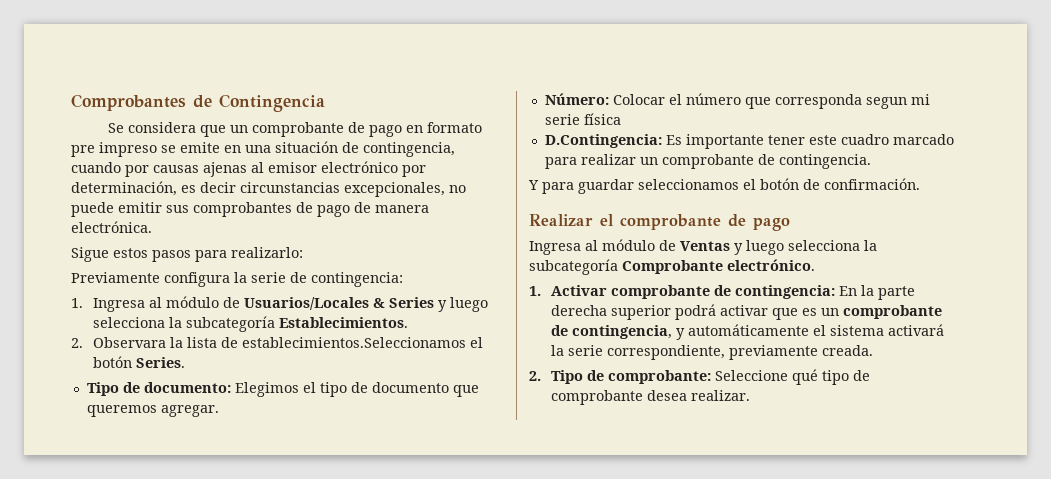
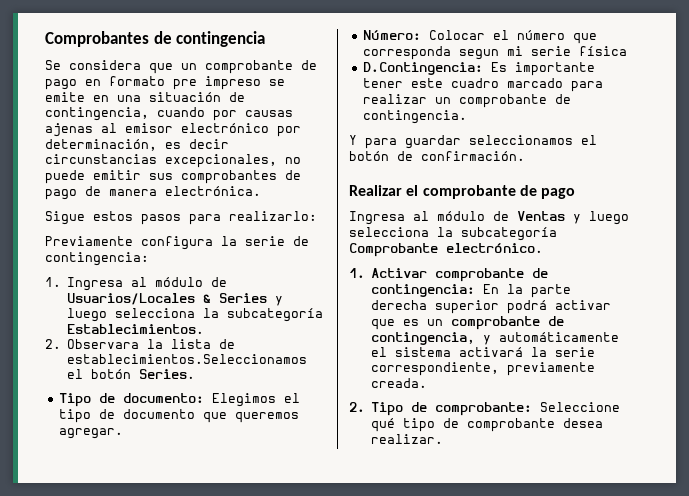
[219,94,325,112] Contingencia -> [176,31,266,47] contingencia

